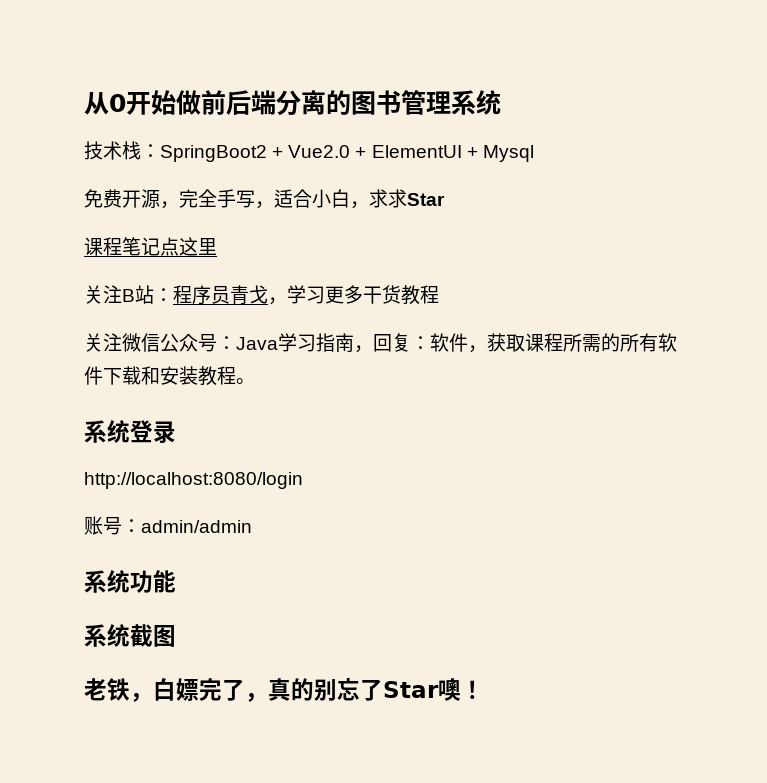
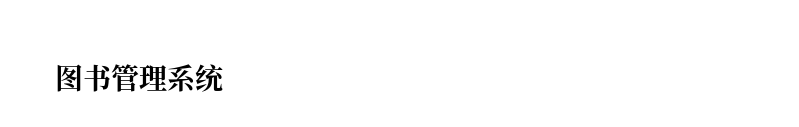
[84,90,501,116] [84,141,534,162] [84,189,445,209] [84,237,217,256] [84,285,439,305] [84,333,677,353] [84,366,255,386] [84,420,176,444] [84,472,303,489] [84,516,252,535] [84,570,176,593] [84,624,176,647] [84,678,484,702] 从0开始做前后端分离的图书管理系统 // 技术栈：SpringBoot2 + Vue2.0 + ElementUI + Mysql // 免费开源，完全手写，适合小白，求求Star // 课程笔记点这里 // 关注B站：程序员青戈，学习更多干货教程 // 关注微信公众号：Java学习指南，回复：软件，获取课程所需的所有软件下载和安装教程。 // 系统登录 // http://localhost:8080/login // 账号：admin/admin // 系统功能 // 系统截图 // 老铁，白嫖完了，真的别忘了Star噢！ -> [55,64,225,93] 图书管理系统

